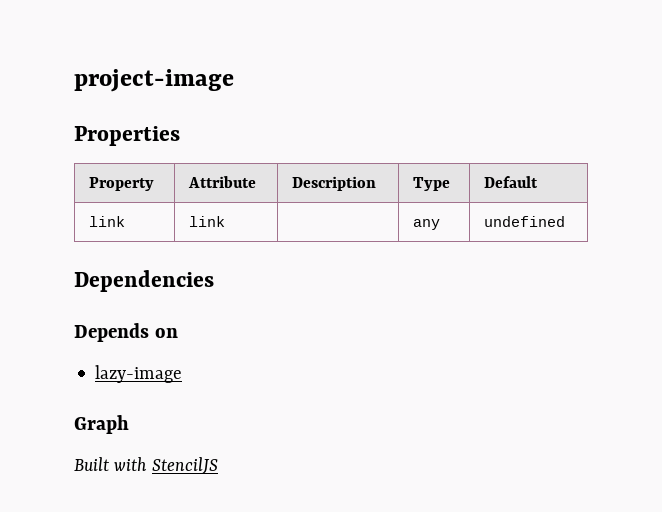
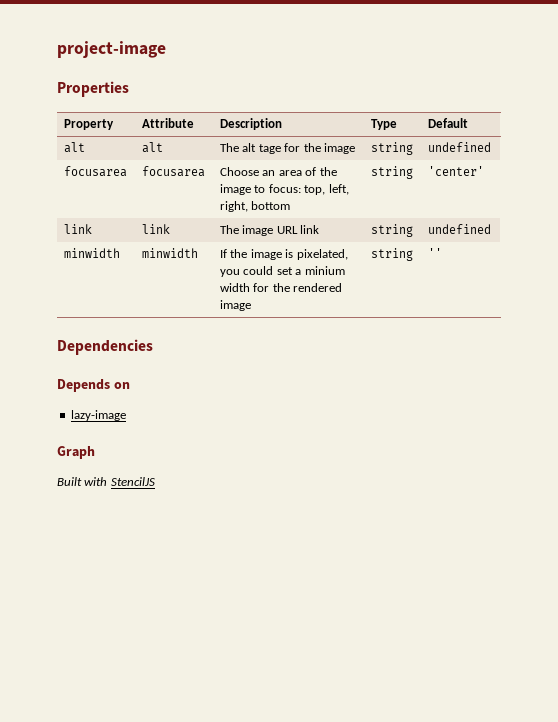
[88,216,125,227] [188,216,225,227] [412,219,440,230] [483,216,565,227] link | link | | any | undefined -> [64,142,86,153] [142,142,164,153] [220,143,355,154] [371,142,414,155] [428,142,492,152] [64,166,128,177] [142,166,206,177] [220,167,337,176] [220,184,349,195] [220,201,291,212] [371,166,414,179] [428,166,485,176] [64,224,93,234] [142,224,171,234] [220,225,320,236] [371,224,414,237] [428,224,492,234] [64,248,121,258] [142,248,199,258] [220,249,348,260] [220,266,345,277] [220,283,343,292] [220,300,252,311] [371,248,414,261] [428,248,443,258] alt | alt | The alt tage for the image | string | undefined // focusarea | focusarea | Choose an area of the image to focus: top, left, right, bottom | string | 'center' // link | link | The image URL link | string | undefined // minwidth | minwidth | If the image is pixelated, you could set a minium width for the rendered image | string | ''

